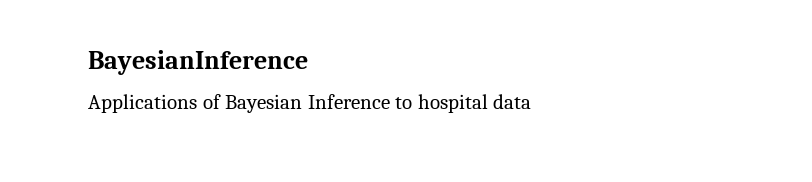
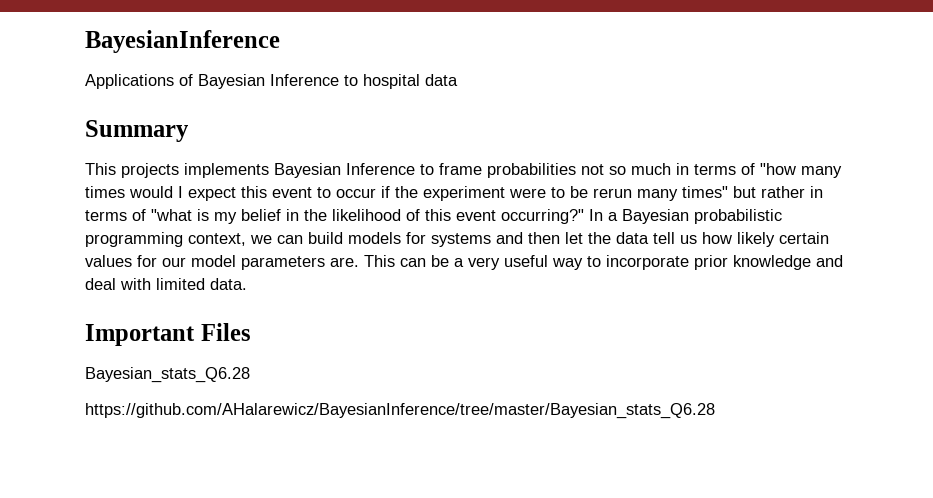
(532, 101) none -> [85,120,189,142] [85,163,842,178] [85,186,823,201] [85,209,782,224] [85,232,829,247] [85,255,843,270] [85,278,247,290] [85,323,251,346] [85,367,250,383] [85,403,715,419] // Summary // This projects implements Bayesian Inference to frame probabilities not so much in terms of "how many times would I expect this event to occur if the experiment were to be rerun many times" but rather in terms of "what is my belief in the likelihood of this event occurring?" In a Bayesian probabilistic programming context, we can build models for systems and then let the data tell us how likely certain values for our model parameters are. This can be a very useful way to incorporate prior knowledge and deal with limited data. // Important Files // Bayesian_stats_Q6.28 // https://github.com/AHalarewicz/BayesianInference/tree/master/Bayesian_stats_Q6.28

